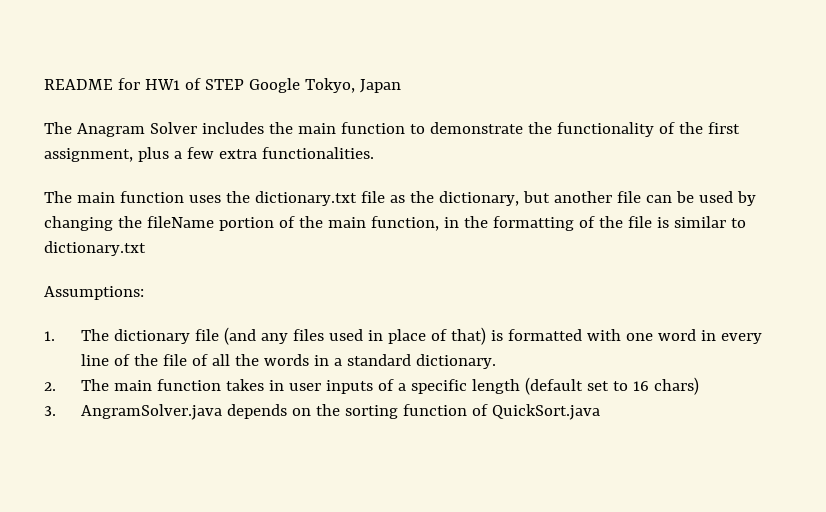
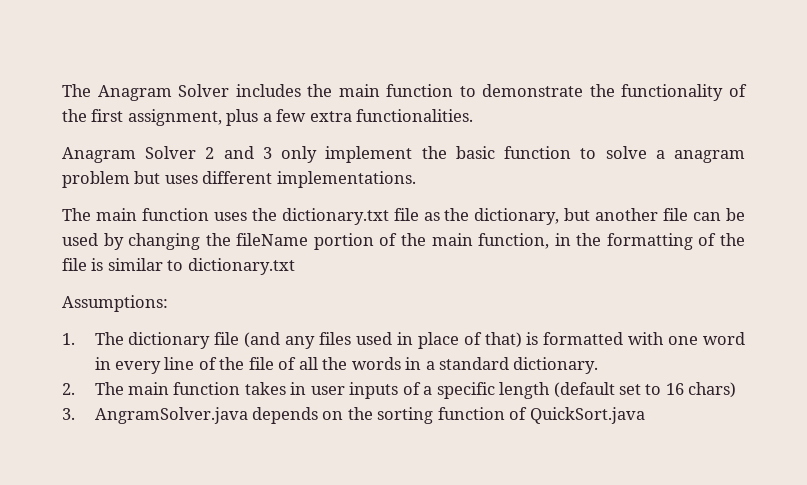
[44,78,401,93] README for HW1 of STEP Google Tokyo, Japan // -> (62, 90) none
(374, 153) none -> [62,146,746,163] [62,171,416,188] // Anagram Solver 2 and 3 only implement the basic function to solve a anagram problem but uses different implementations.

